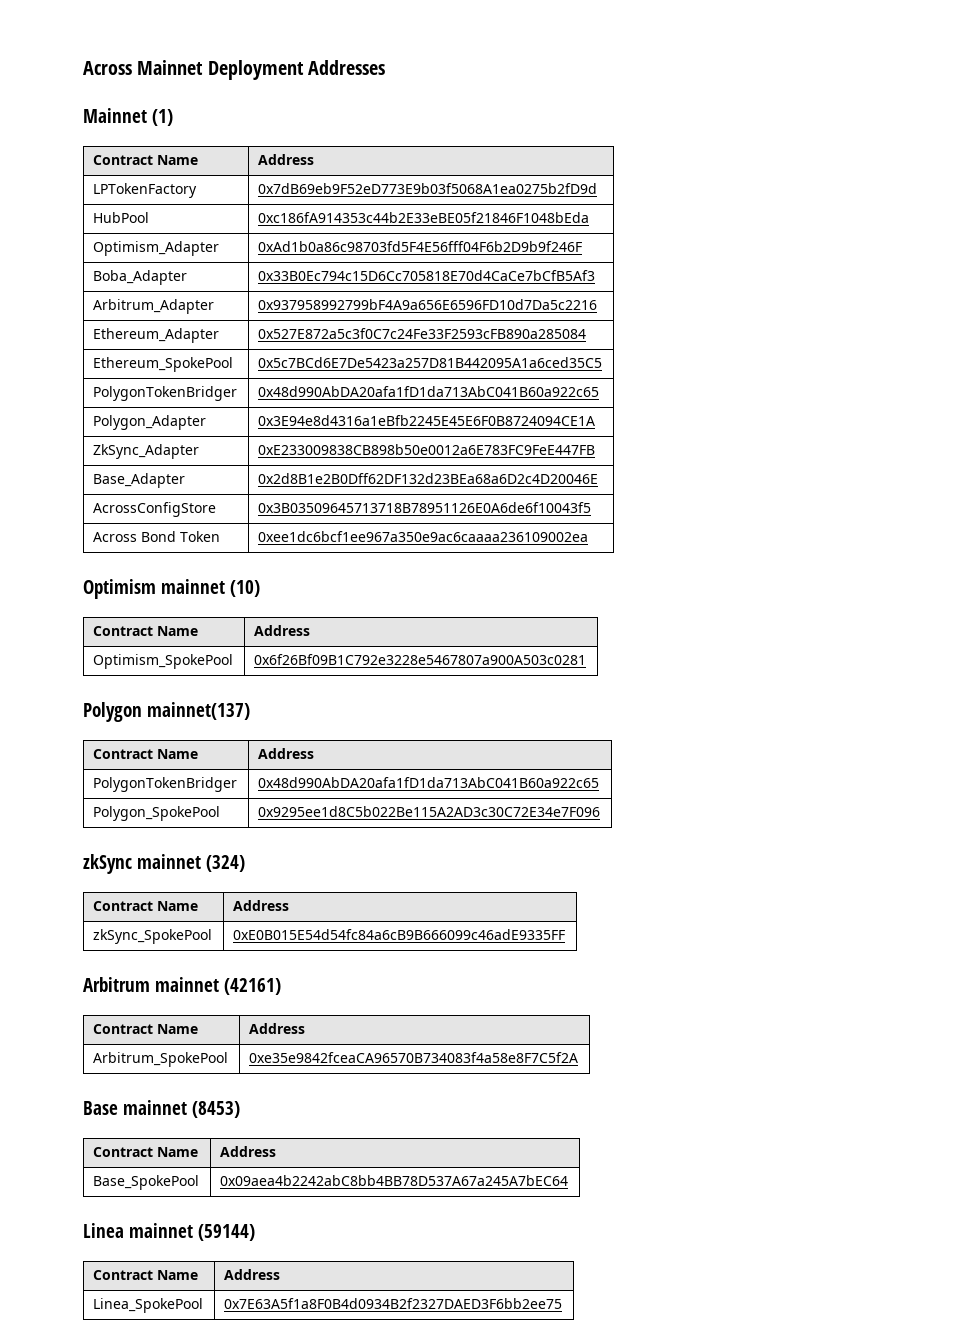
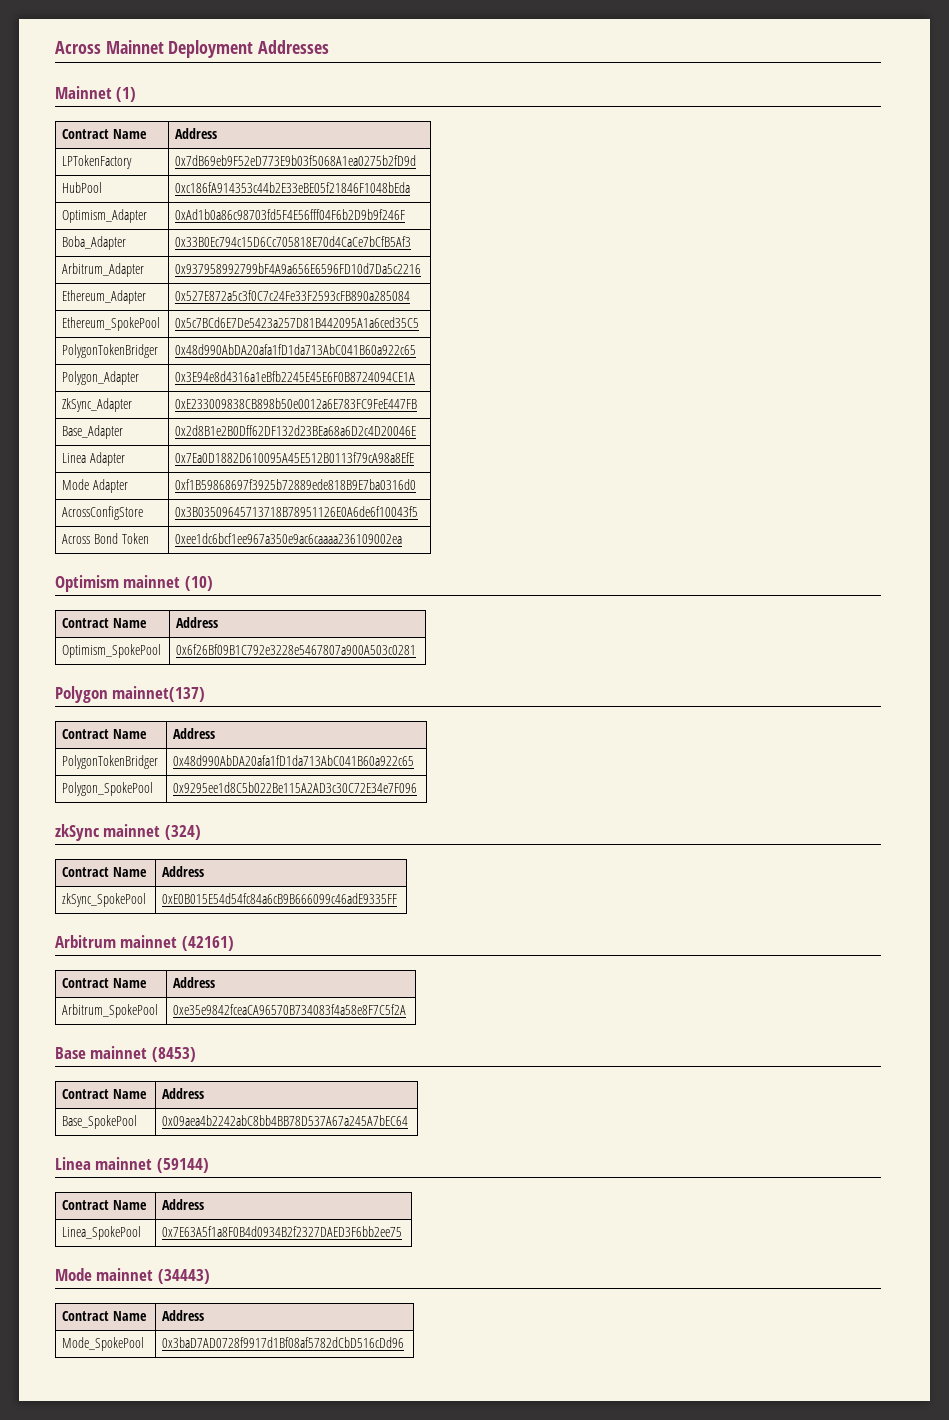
(599, 478) none -> [62,452,126,466] [175,452,415,463] [62,479,129,493] [175,479,417,490] // Linea Adapter | 0x7Ea0D1882D610095A45E512B0113f79cA98a8EfE // Mode Adapter | 0xf1B59868697f3925b72889ede818B9E7ba0316d0
(563, 1303) none -> [55,1268,210,1284] [62,1311,148,1321] [162,1310,205,1321] [62,1337,145,1351] [162,1337,405,1348] // Mode mainnet (34443) // Contract Name | Address // Mode_SpokePool | 0x3baD7AD0728f9917d1Bf08af5782dCbD516cDd96

